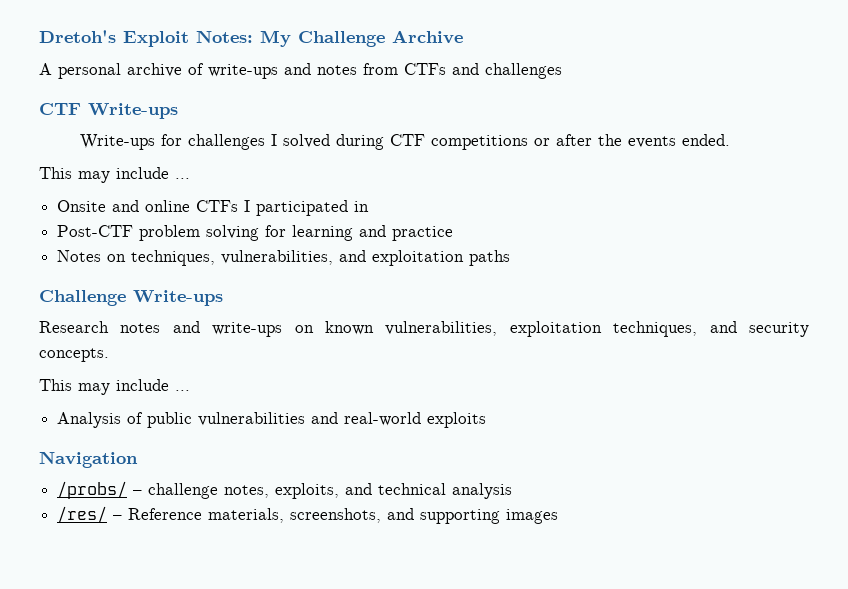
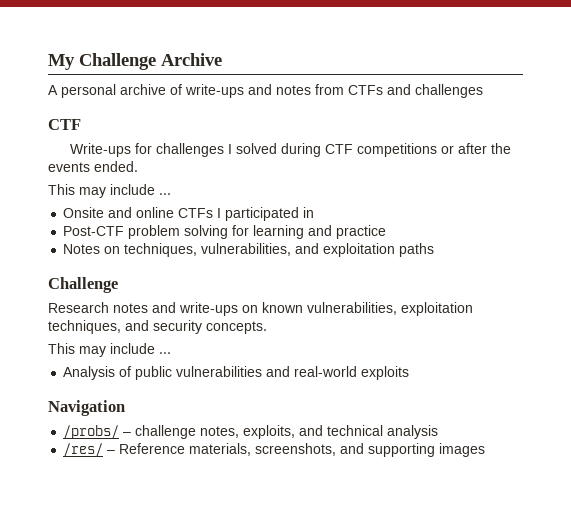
[39,30,253,47] Dretoh's Exploit Notes: -> (48, 62) none
[88,103,178,119] Write-ups -> (81, 124) none
[133,290,223,306] Write-ups -> (118, 285) none

